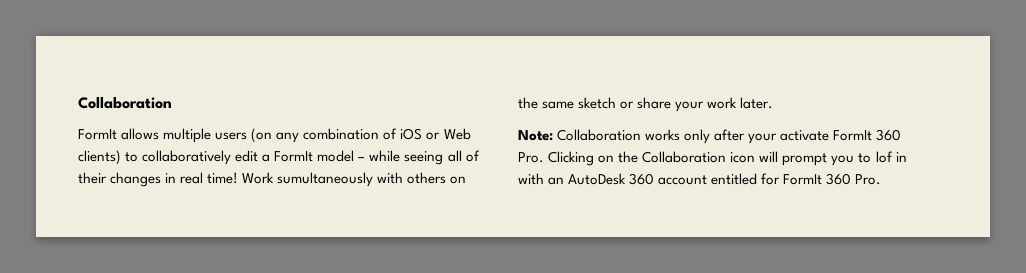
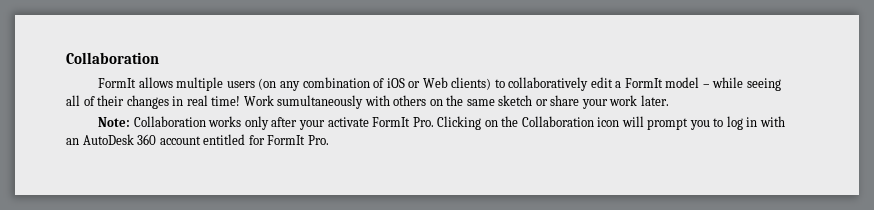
[876,129,902,141] 360 -> (411, 122) none
[875,151,893,163] lof -> [726,116,743,130] log
[826,173,852,185] 360 -> (306, 140) none

